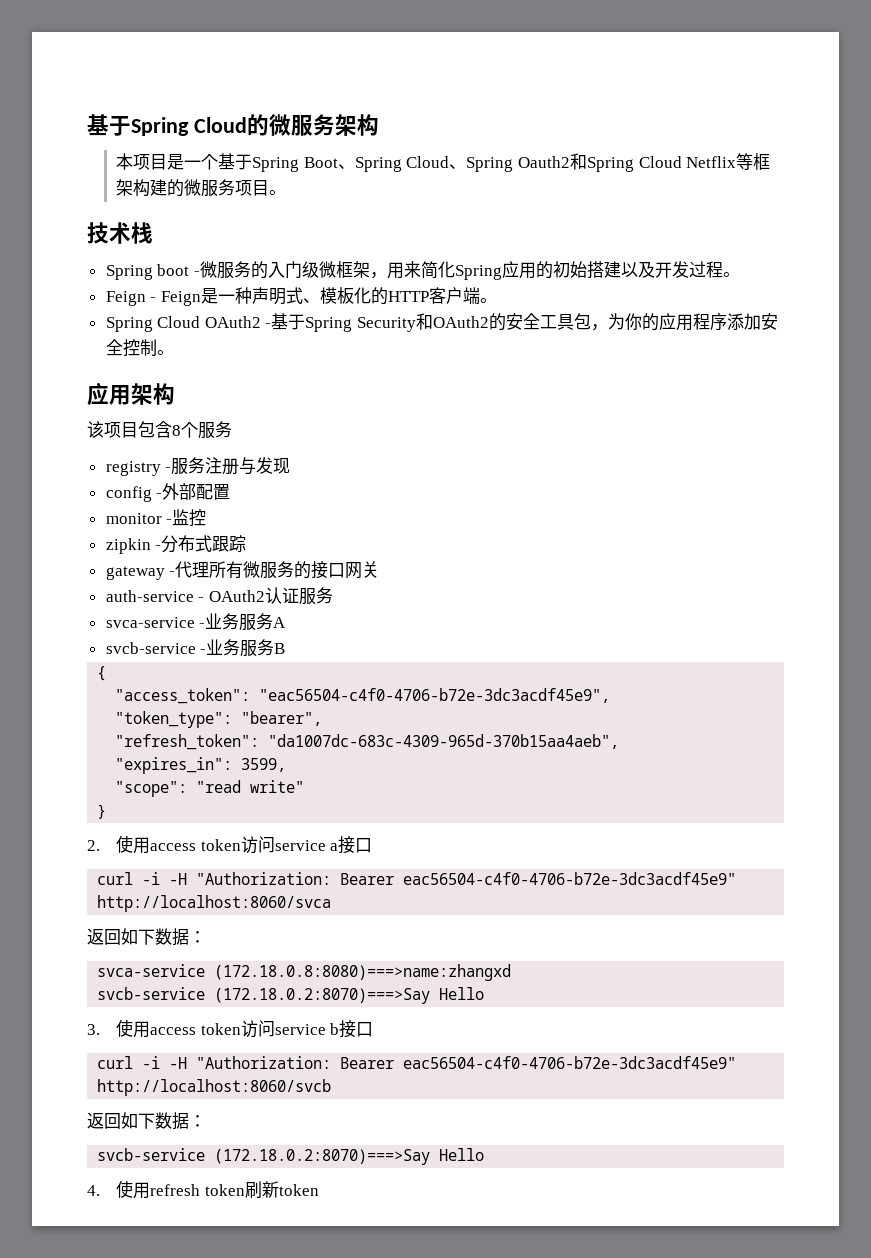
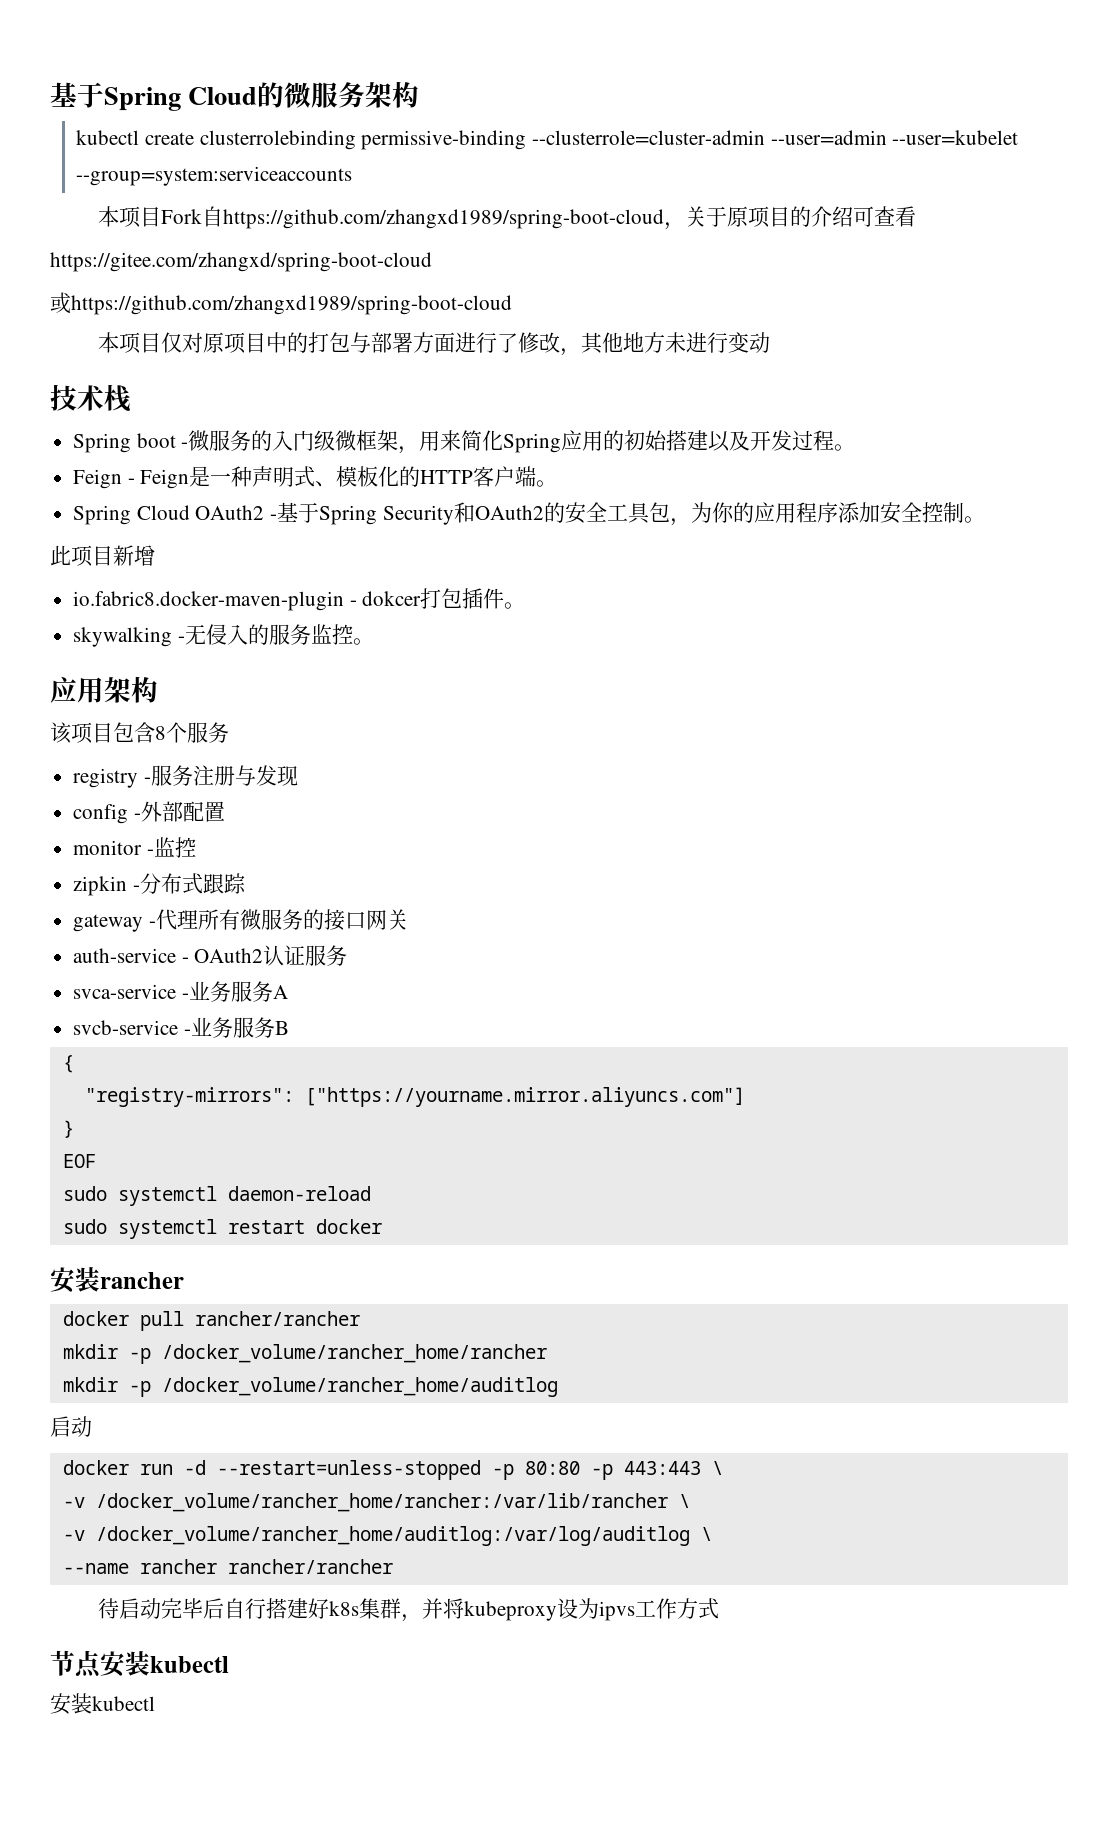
[116,153,771,172] [116,179,287,197] 本项目是一个基于Spring Boot、Spring Cloud、Spring Oauth2和Spring Cloud Netflix等框架构建的微服务项目。 -> [76,130,1019,150] [76,166,353,186] [97,206,916,230] [50,252,432,272] [50,292,512,315] [97,332,770,356] kubectl create clusterrolebinding permissive-binding --clusterrole=cluster-admin --user=admin --user=kubelet --group=system:serviceaccounts // 本项目Fork自https://github.com/zhangxd1989/spring-boot-cloud，关于原项目的介绍可查看 // https://gitee.com/zhangxd/spring-boot-cloud // 或https://github.com/zhangxd1989/spring-boot-cloud // 本项目仅对原项目中的打包与部署方面进行了修改，其他地方未进行变动
(174, 352) none -> [50,545,155,567] [73,588,526,611] [73,624,374,647] // 此项目新增 // io.fabric8.docker-maven-plugin - dokcer打包插件。 // skywalking -无侵入的服务监控。
[115,688,611,704] [115,711,323,728] [115,734,620,750] [115,757,287,774] [115,780,305,797] [97,804,107,819] [87,835,373,854] [97,872,737,885] [97,895,332,912] [87,928,206,946] [97,964,512,981] [97,987,485,1004] [87,1019,374,1038] [97,1056,737,1069] [97,1079,332,1096] [87,1112,206,1130] [97,1148,485,1165] [87,1180,319,1199] "access_token": "eac56504-c4f0-4706-b72e-3dc3acdf45e9", // "token_type": "bearer", // "refresh_token": "da1007dc-683c-4309-965d-370b15aa4aeb", // "expires_in": 3599, // "scope": "read write" // } // 2.使用access token访问service a接口 // curl -i -H "Authorization: Bearer eac56504-c4f0-4706-b72e-3dc3acdf45e9" http://localhost:8060/svca // 返回如下数据： // svca-service (172.18.0.8:8080)===>name:zhangxd // svcb-service (172.18.0.2:8070)===>Say Hello // 3.使用access token访问service b接口 // curl -i -H "Authorization: Bearer eac56504-c4f0-4706-b72e-3dc3acdf45e9" http://localhost:8060/svcb // 返回如下数据： // svcb-service (172.18.0.2:8070)===>Say Hello // 4.使用refresh token刷新token -> [84,1087,745,1107] [62,1120,74,1138] [62,1154,96,1168] [62,1186,371,1206] [62,1219,382,1239] [50,1267,184,1293] [62,1311,360,1331] [62,1344,547,1364] [62,1377,558,1397] [50,1416,92,1437] [62,1460,723,1480] [62,1493,690,1512] [62,1526,712,1546] [62,1559,393,1574] [97,1598,719,1622] [50,1650,229,1678] [50,1693,155,1715] "registry-mirrors": ["https://yourname.mirror.aliyuncs.com"] // } // EOF // sudo systemctl daemon-reload // sudo systemctl restart docker // 安装rancher // docker pull rancher/rancher // mkdir -p /docker_volume/rancher_home/rancher // mkdir -p /docker_volume/rancher_home/auditlog // 启动 // docker run -d --restart=unless-stopped -p 80:80 -p 443:443 \ // -v /docker_volume/rancher_home/rancher:/var/lib/rancher \ // -v /docker_volume/rancher_home/auditlog:/var/log/auditlog \ // --name rancher rancher/rancher // 待启动完毕后自行搭建好k8s集群，并将kubeproxy设为ipvs工作方式 // 节点安装kubectl // 安装kubectl

